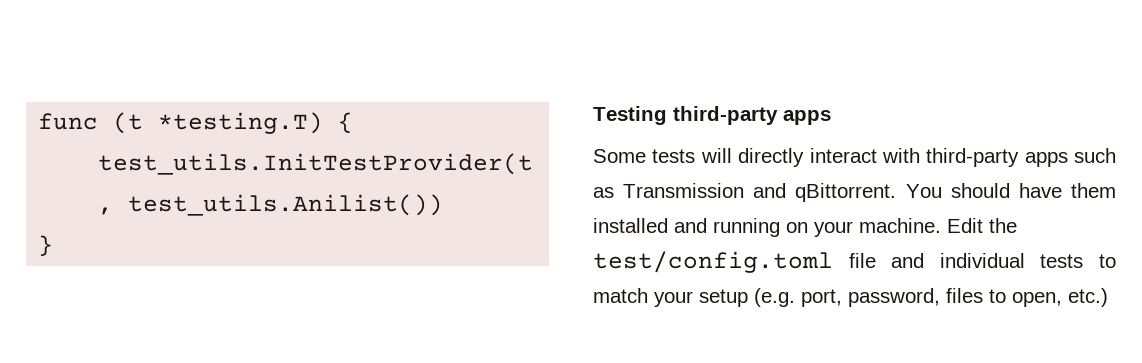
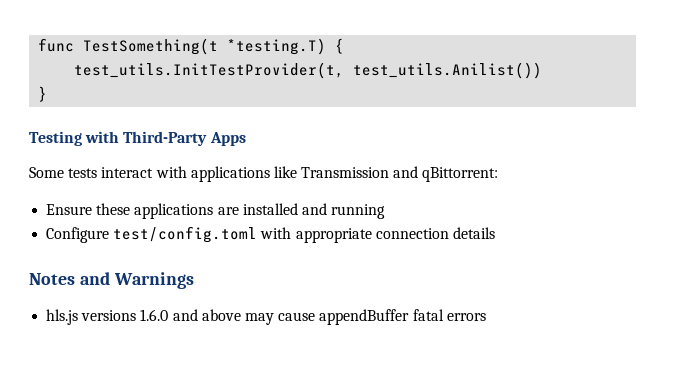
[113,112,144,134] (t -> [83,38,219,55] TestSomething(t
[673,106,831,125] third-party apps -> [85,131,246,146] with Third-Party Apps
[700,148,1116,167] [593,183,1116,202] [593,218,1017,237] [593,251,1116,273] [593,288,1108,307] will directly interact with third-party apps such as Transmission and qBittorrent. You should have them installed and running on your machine. Edit the test/config.toml file and individual tests to match your setup (e.g. port, password, files to open, etc.) -> [101,166,499,182] [46,203,386,219] [46,226,495,243] [29,272,194,289] [46,309,486,325] interact with applications like Transmission and qBittorrent: // Ensure these applications are installed and running // Configure test/config.toml with appropriate connection details // Notes and Warnings // hls.js versions 1.6.0 and above may cause appendBuffer fatal errors

